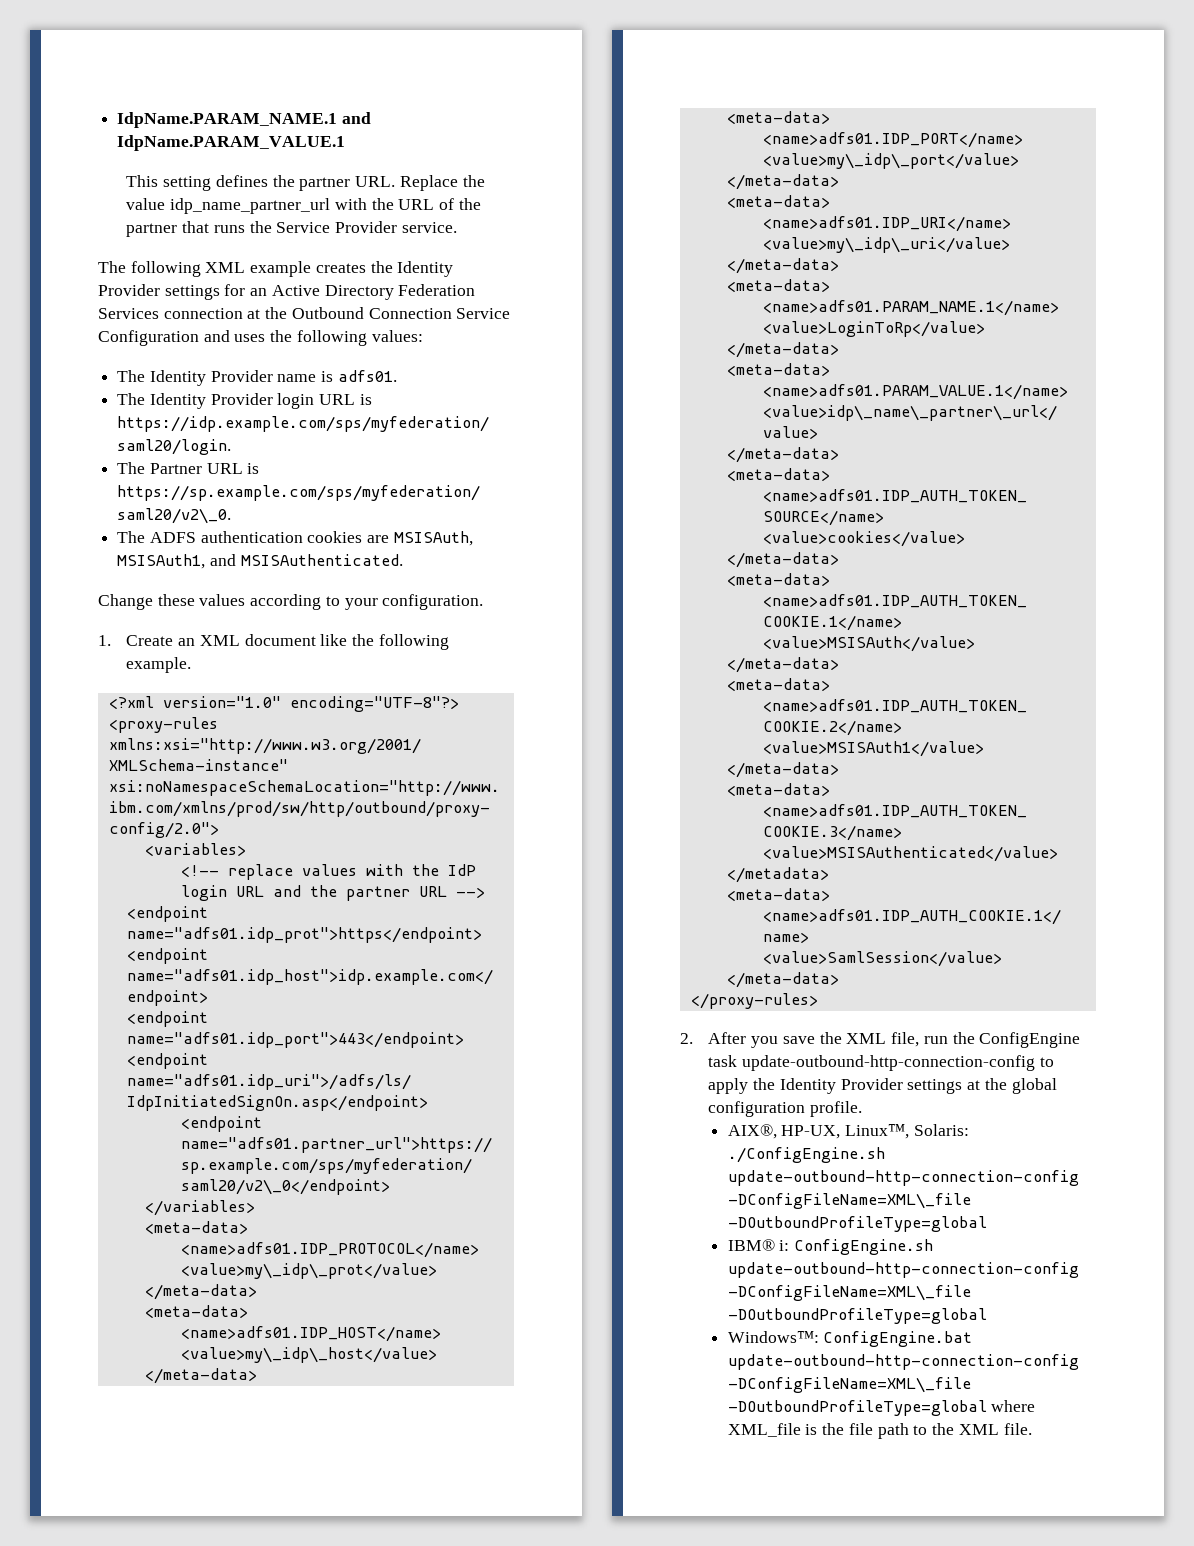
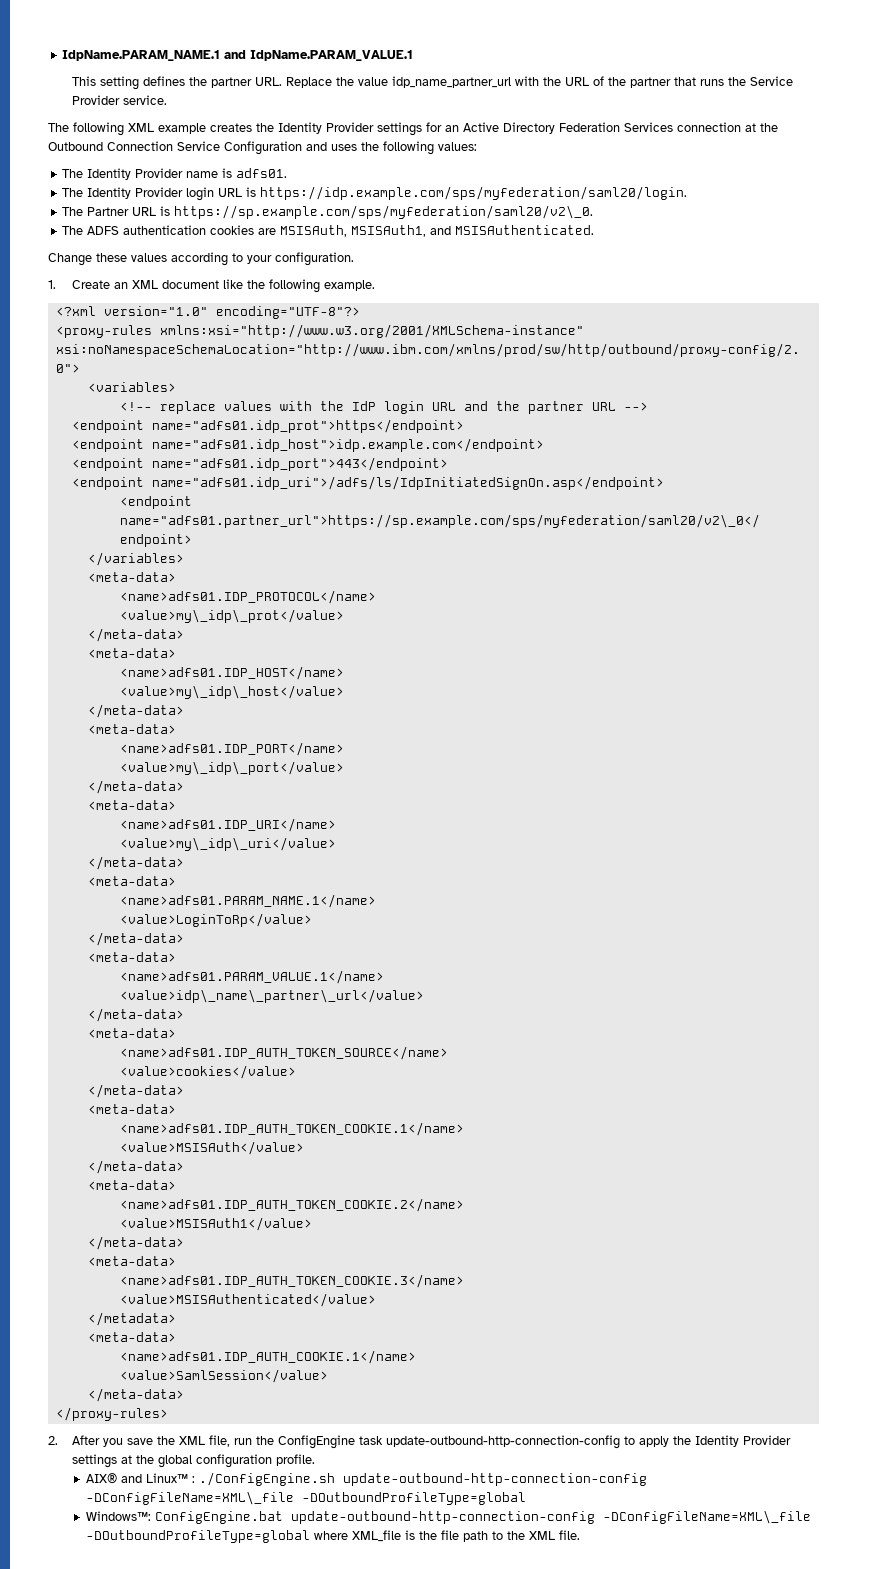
[727,1124,969,1139] AIX®, HP-UX, Linux™, Solaris: -> [86,1473,196,1484] AIX® and Linux™ :
[727,1239,934,1255] [727,1262,1079,1278] [727,1285,971,1301] [727,1308,987,1324] // IBM® i: ConfigEngine.sh update-outbound-http-connection-config -DConfigFileName=XML\_file -DOutboundProfileType=global -> (527, 1498) none

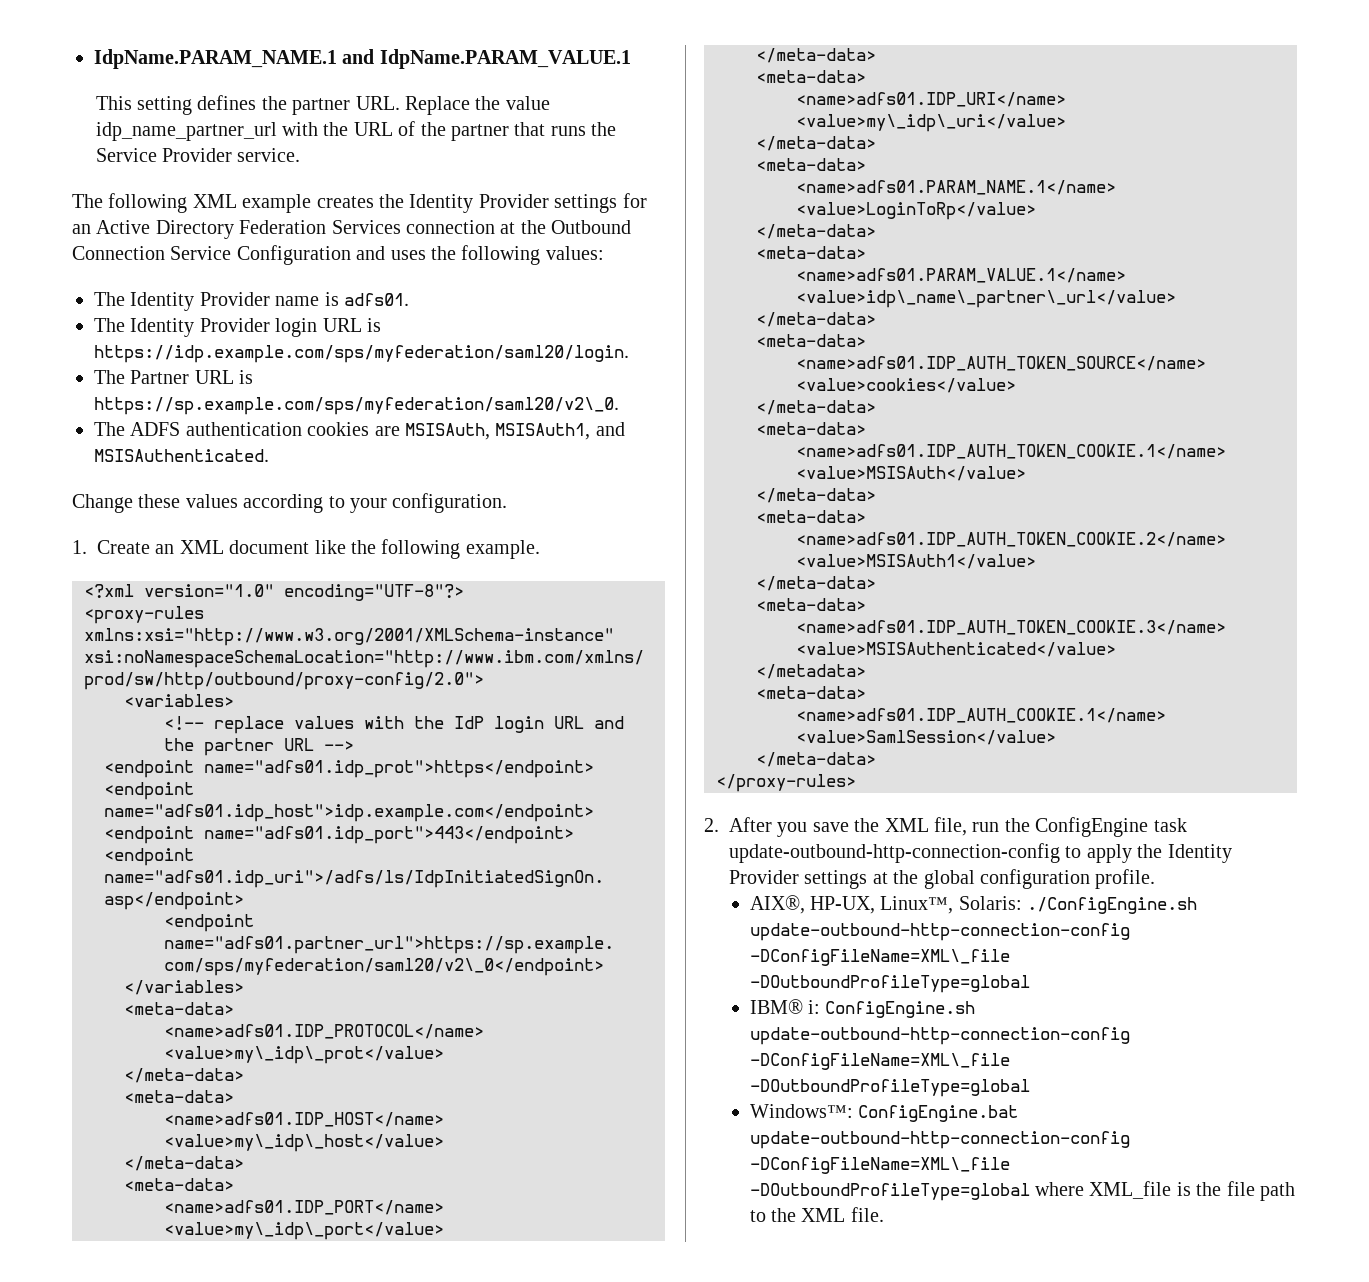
[86,1473,196,1484] AIX® and Linux™ : -> [749,895,1022,914] AIX®, HP-UX, Linux™, Solaris:
(527, 1498) none -> [749,999,976,1018] [749,1027,1130,1045] [749,1053,1010,1070] [749,1079,1030,1097] // IBM® i: ConfigEngine.sh update-outbound-http-connection-config -DConfigFileName=XML\_file -DOutboundProfileType=global

